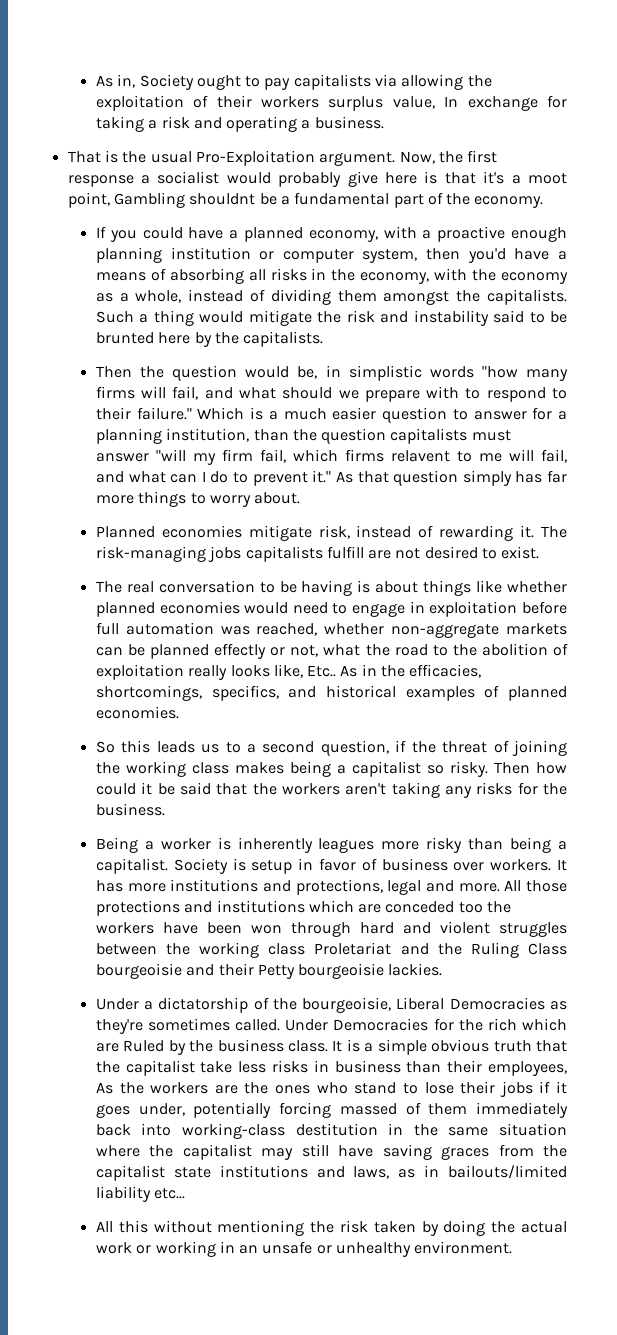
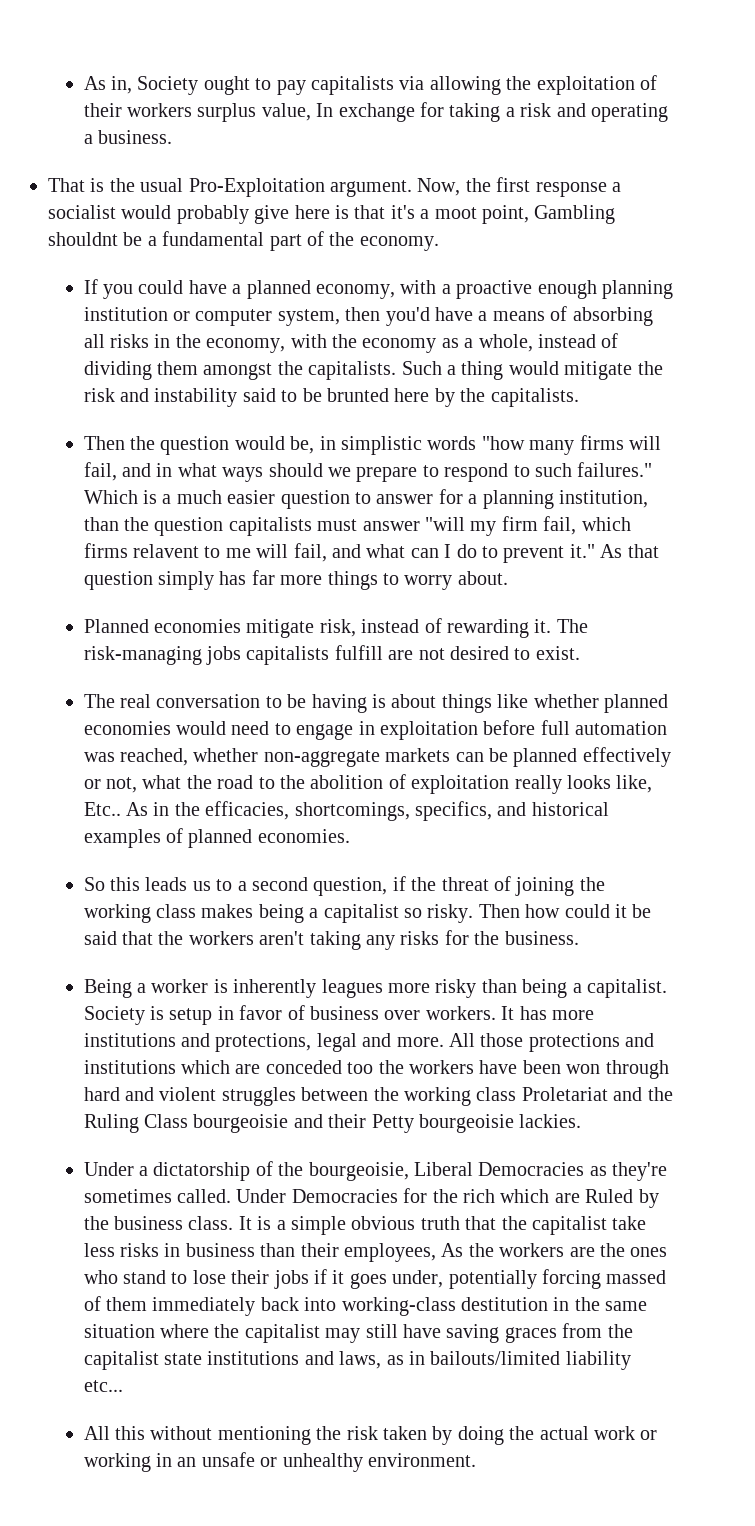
[239,387,277,399] what -> [156,463,264,482] in what ways
[426,386,460,399] with -> (418, 474) none
[95,407,192,420] their failure." -> [535,462,653,477] such failures."
[214,643,267,659] effectly -> [582,747,671,767] effectively

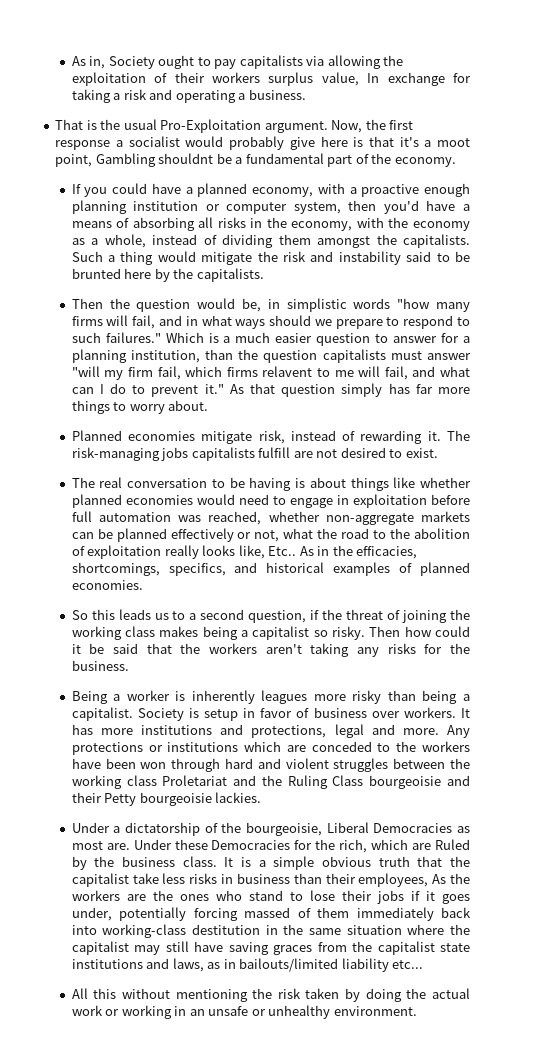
[449,1033,655,1052] All those protections and -> [447,725,471,738] [71,742,163,755] Any protections or
[347,1062,374,1074] too -> [377,743,391,752] to
[612,1162,668,1181] [83,1189,287,1203] they're sometimes called. Under -> [71,839,208,850] most are. Under these
[463,1189,496,1203] rich -> [339,839,368,853] rich,

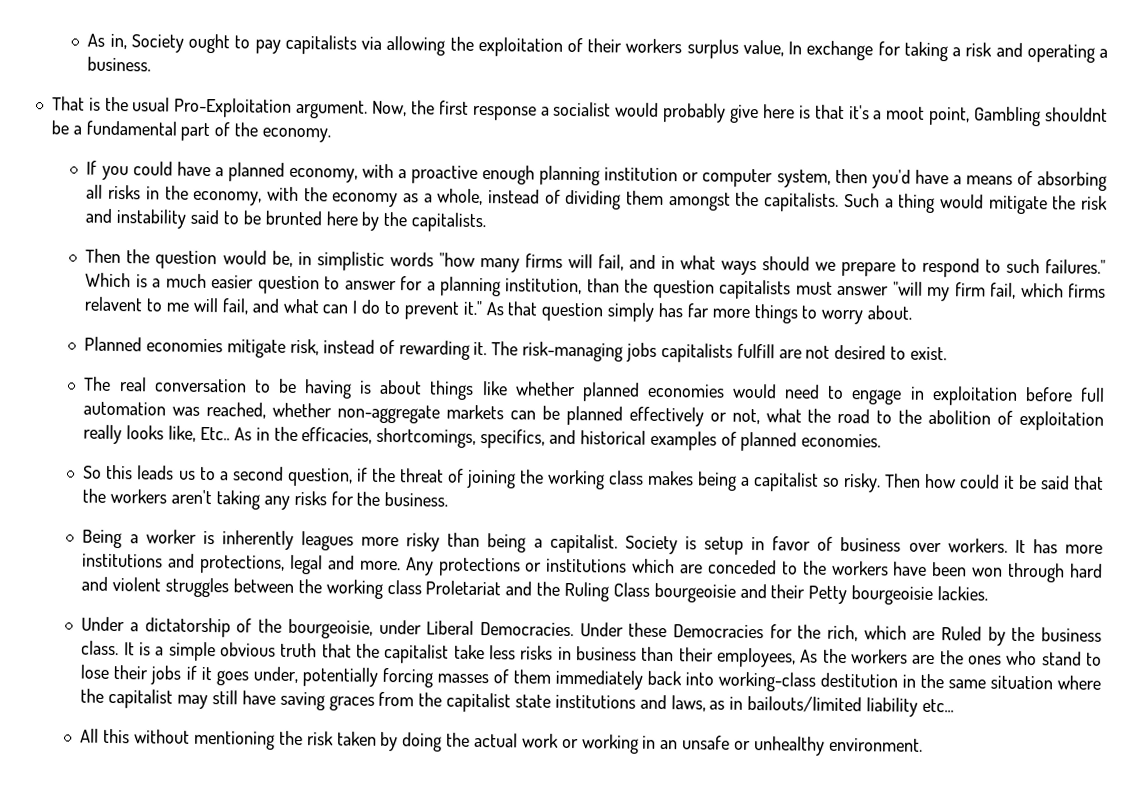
[326,822,470,833] [71,841,130,850] Liberal Democracies as most are. -> [378,619,574,637] under Liberal Democracies.
[244,907,291,918] massed -> [436,673,489,684] masses

